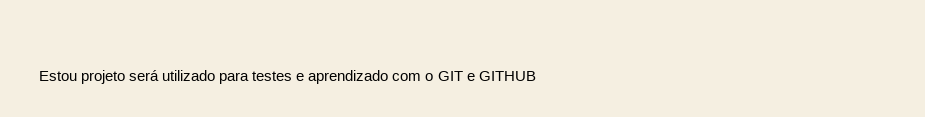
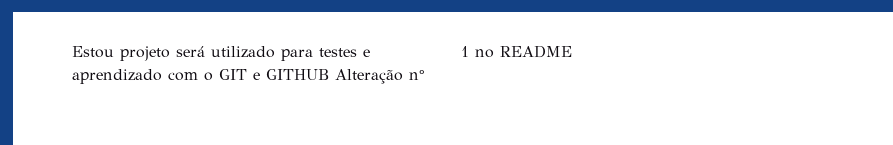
(536, 76) none -> [335,69,425,84] [461,45,572,58] Alteração n° 1 no README

